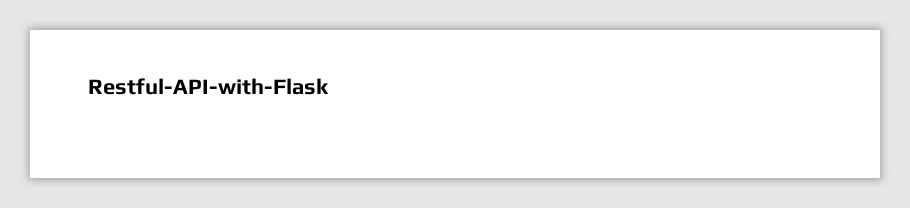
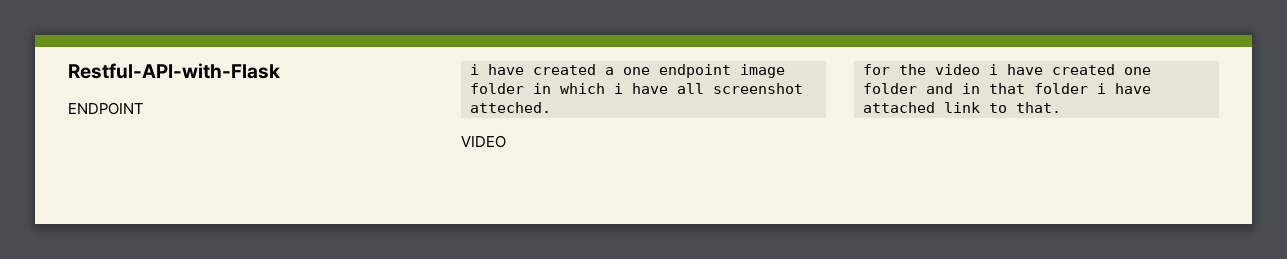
(329, 86) none -> [68,102,143,115] [470,64,786,78] [470,83,804,94] [470,102,552,113] [461,135,506,148] [863,64,1152,75] [863,83,1152,94] [863,102,1062,113] // ENDPOINT // i have created a one endpoint image folder in which i have all screenshot atteched. // VIDEO // for the video i have created one folder and in that folder i have attached link to that.

